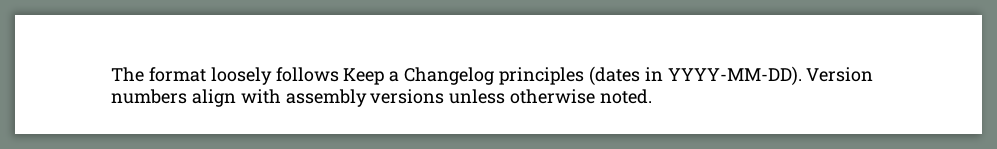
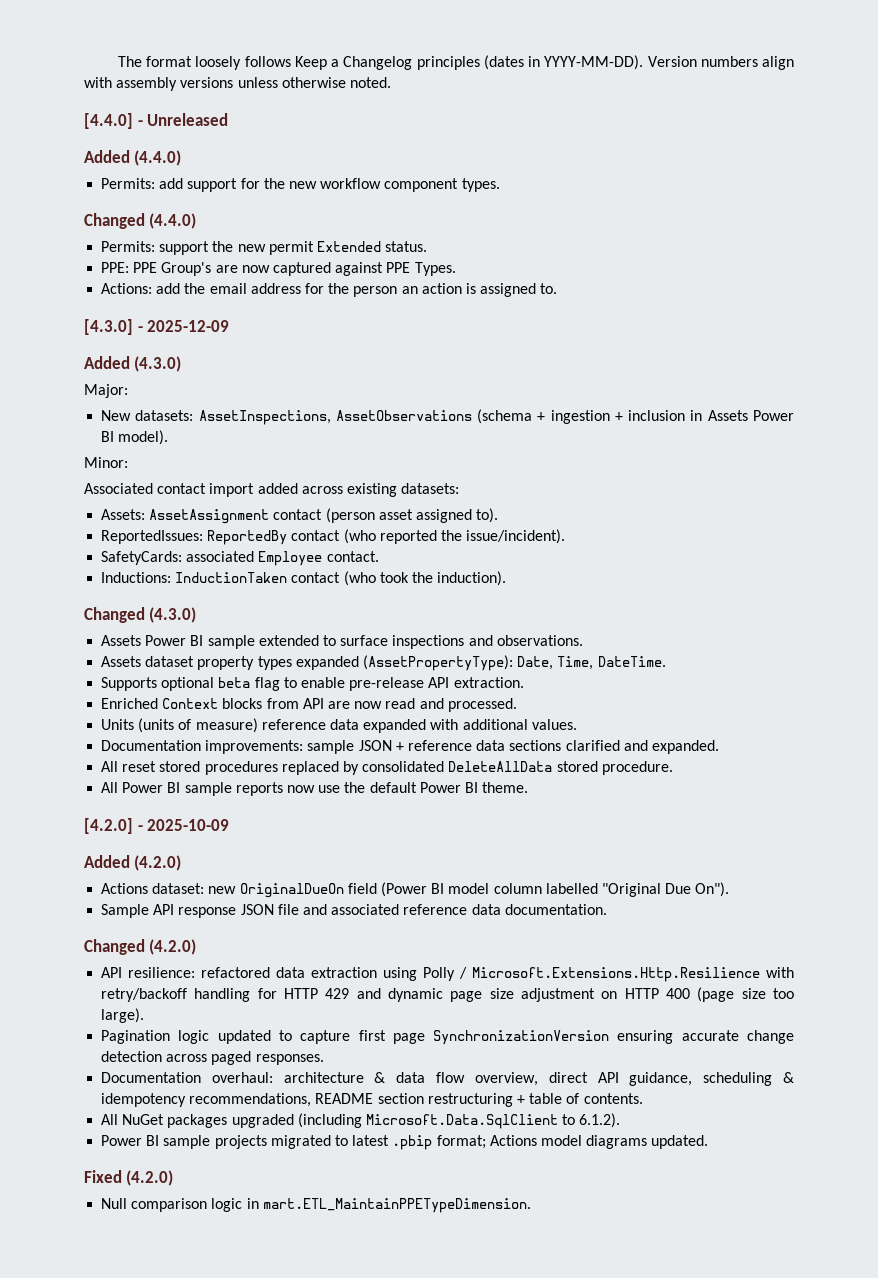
(653, 96) none -> [84,113,229,129] [84,150,182,166] [101,178,500,192] [84,213,197,229] [101,241,428,255] [101,262,456,276] [101,283,558,297] [84,319,230,335] [84,356,182,372] [84,384,128,398] [101,409,794,425] [101,430,169,445] [84,457,128,468] [84,483,460,497] [101,508,499,524] [101,529,566,545] [101,551,379,566] [101,571,507,586] [84,607,197,623] [101,635,583,649] [101,655,666,671] [101,677,524,691] [101,698,517,712] [101,718,577,733] [101,740,719,754] [101,761,673,775] [101,782,529,796] [84,818,230,834] [84,855,182,871] [101,882,730,898] [101,904,607,918] [84,939,197,955] [101,967,795,982] [101,987,795,1002] [101,1008,145,1023] [101,1030,794,1045] [101,1051,324,1065] [101,1072,795,1086] [101,1093,643,1107] [101,1113,621,1129] [101,1135,709,1150] [84,1170,174,1186] [101,1198,531,1213] // [4.4.0] - Unreleased // Added (4.4.0) // Permits: add support for the new workflow component types. // Changed (4.4.0) // Permits: support the new permit Extended status. // PPE: PPE Group's are now captured against PPE Types. // Actions: add the email address for the person an action is assigned to. // [4.3.0] - 2025-12-09 // Added (4.3.0) // Major: // New datasets: AssetInspections, AssetObservations (schema + ingestion + inclusion in Assets Power BI model). // Minor: // Associated contact import added across existing datasets: // Assets: AssetAssignment contact (person asset assigned to). // ReportedIssues: ReportedBy contact (who reported the issue/incident). // SafetyCards: associated Employee contact. // Inductions: InductionTaken contact (who took the induction). // Changed (4.3.0) // Assets Power BI sample extended to surface inspections and observations. // Assets dataset property types expanded (AssetPropertyType): Date, Time, DateTime. // Supports optional beta flag to enable pre-release API extraction. // Enriched Context blocks from API are now read and processed. // Units (units of measure) reference data expanded with additional values. // Documentation improvements: sample JSON + reference data sections clarified and expanded. // All reset stored procedures replaced by consolidated DeleteAllData stored procedure. // All Power BI sample reports now use the default Power BI theme. // [4.2.0] - 2025-10-09 // Added (4.2.0) // Actions dataset: new OriginalDueOn field (Power BI model column labelled "Original Due On"). // Sample API response JSON file and associated reference data documentation. // Changed (4.2.0) // API resilience: refactored data extraction using Polly / Microsoft.Extensions.Http.Resilience with retry/backoff handling for HTTP 429 and dynamic page size adjustment on HTTP 400 (page size too large). // Pagination logic updated to capture first page SynchronizationVersion ensuring accurate change detection across paged responses. // Documentation overhaul: architecture & data flow overview, direct API guidance, scheduling & idempotency recommendations, README section restructuring + table of contents. // All NuGet packages upgraded (including Microsoft.Data.SqlClient to 6.1.2). // Power BI sample projects migrated to latest .pbip format; Actions model diagrams updated. // Fixed (4.2.0) // Null comparison logic in mart.ETL_MaintainPPETypeDimension.

